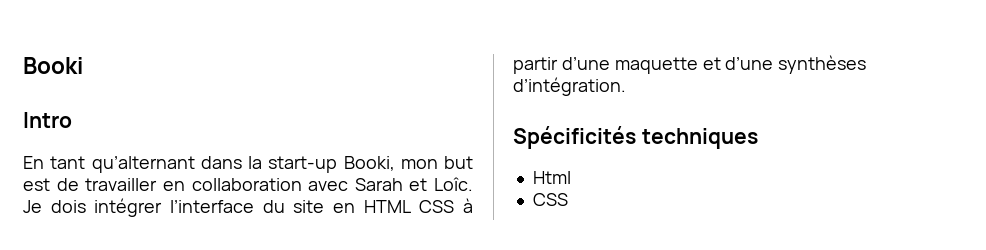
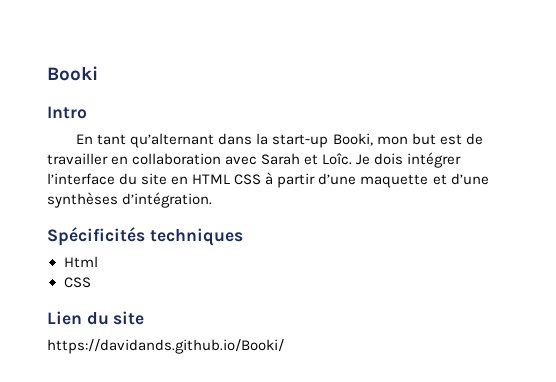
(568, 199) none -> [47,311,145,325] [47,339,284,354] // Lien du site // https://davidands.github.io/Booki/

